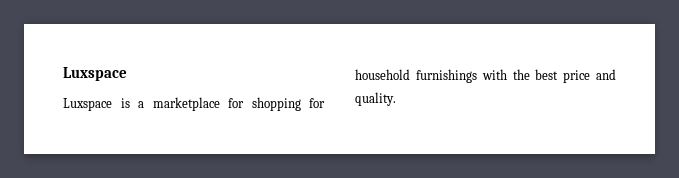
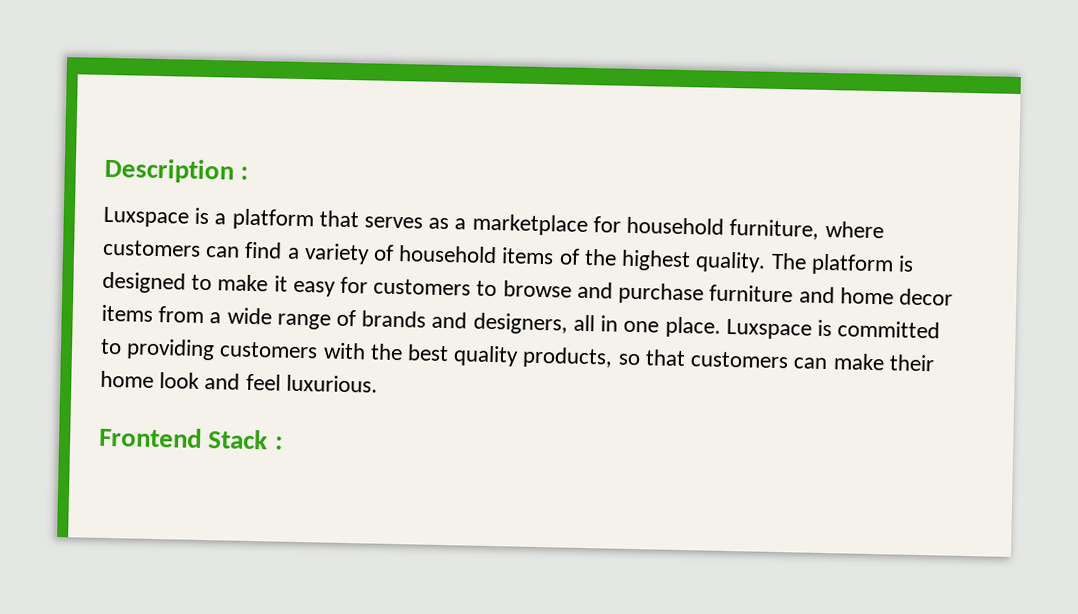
[63,67,127,81] Luxspace -> [104,157,249,184] Description :
[152,97,325,111] [355,69,616,83] [355,92,396,106] marketplace for shopping for household furnishings with the best price and quality. -> [231,208,884,240] [102,239,914,276] [102,271,953,306] [101,304,941,340] [100,338,935,372] [100,370,378,393] [98,426,283,450] platform that serves as a marketplace for household furniture, where customers can find a variety of household items of the highest quality. The platform is designed to make it easy for customers to browse and purchase furniture and home decor items from a wide range of brands and designers, all in one place. Luxspace is committed to providing customers with the best quality products, so that customers can make their home look and feel luxurious. // Frontend Stack :

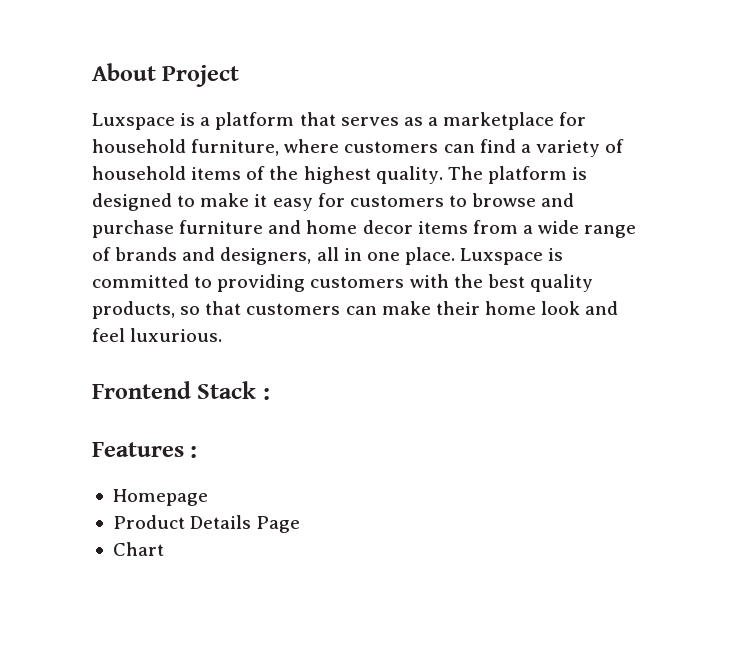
[104,157,249,184] Description : -> [92,63,240,87] About Project
(283, 443) none -> [92,442,198,458] [112,489,208,506] [112,515,301,533] [112,542,164,556] // Features : // Homepage // Product Details Page // Chart

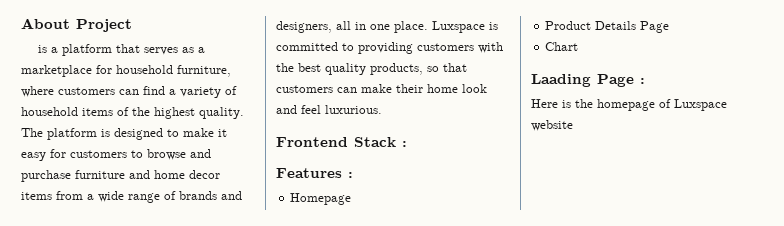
[92,113,175,130] Luxspace -> (132, 25) none
(164, 549) none -> [531,74,645,87] [531,99,727,111] [531,120,573,131] // Laading Page : // Here is the homepage of Luxspace website

